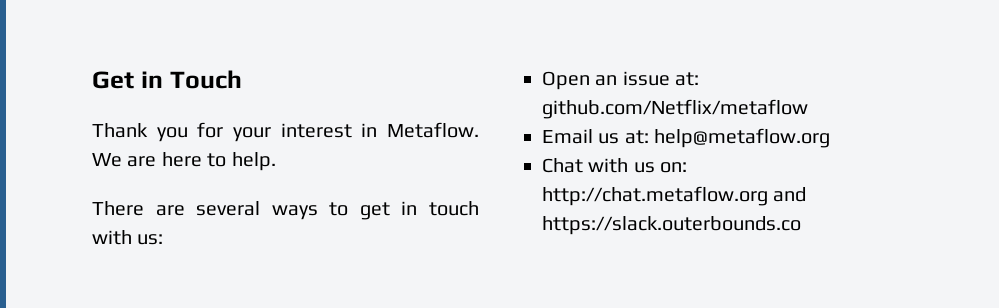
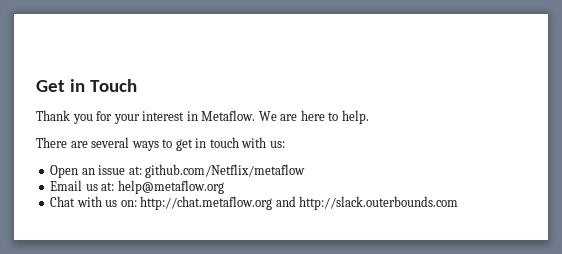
[542,216,801,235] https://slack.outerbounds.co -> [299,196,459,210] http://slack.outerbounds.com

